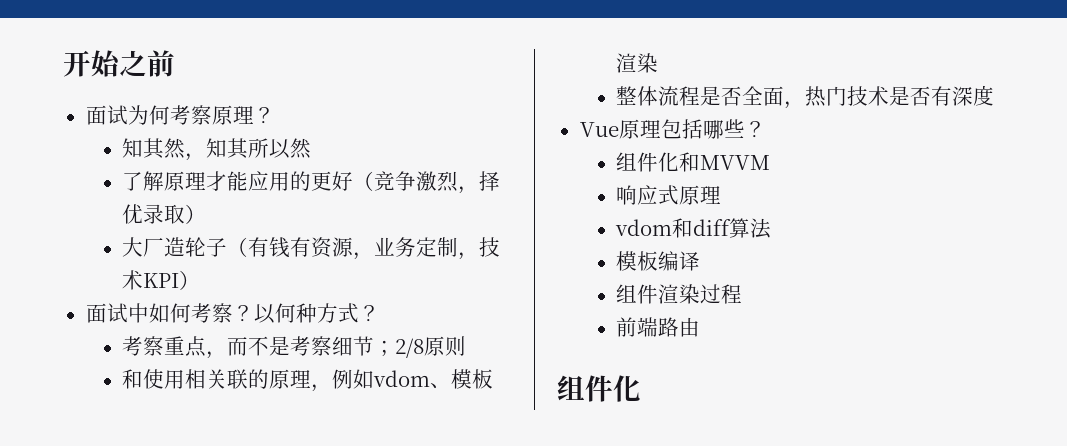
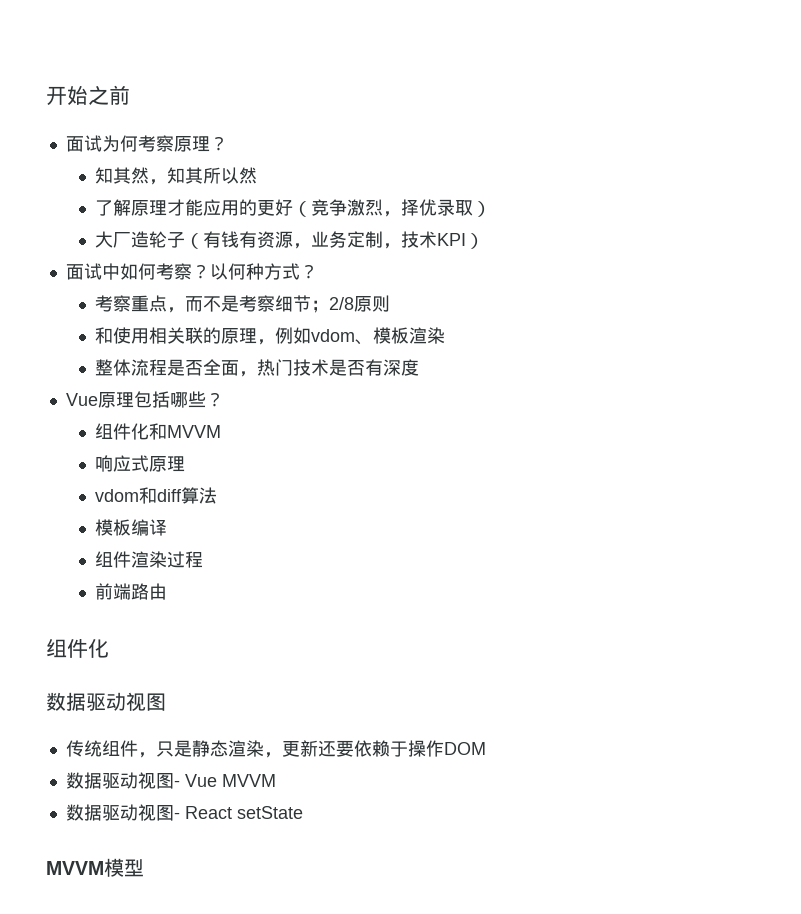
(641, 388) none -> [46,692,166,712] [65,740,486,758] [65,772,276,789] [65,804,303,821] [46,858,144,877] // 数据驱动视图 // 传统组件，只是静态渲染，更新还要依赖于操作DOM // 数据驱动视图- Vue MVVM // 数据驱动视图- React setState // MVVM模型

